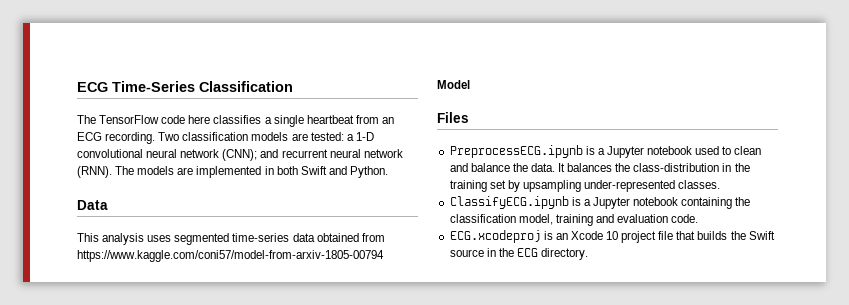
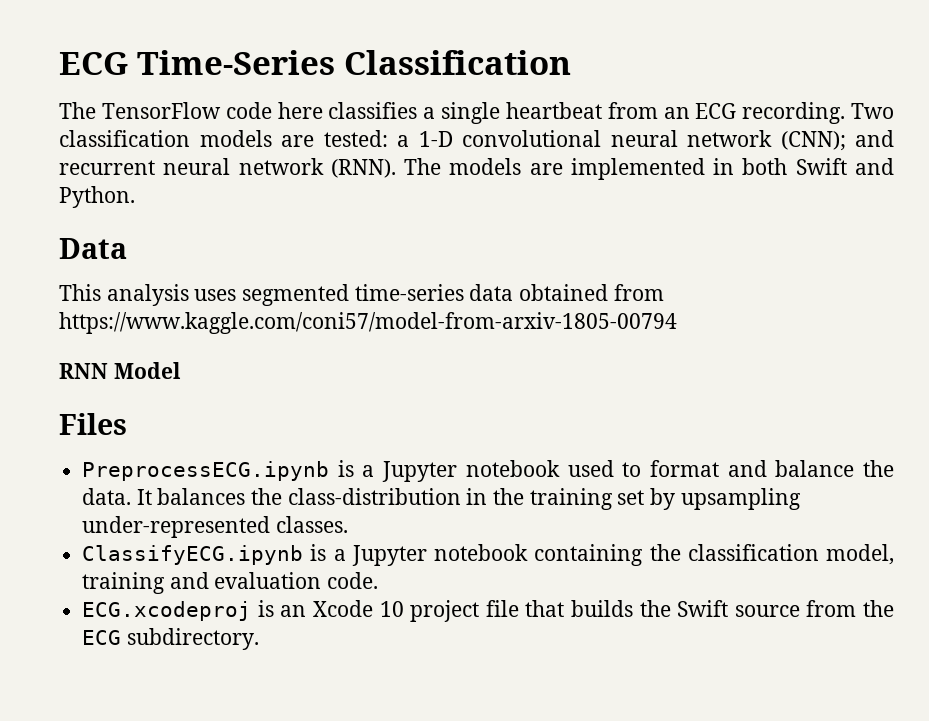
(384, 256) none -> [59,363,108,379] RNN
[734,146,762,155] clean -> [649,460,719,477] format
[486,248,496,257] in -> [806,600,857,617] from
[541,248,589,260] directory. -> [126,628,259,650] subdirectory.

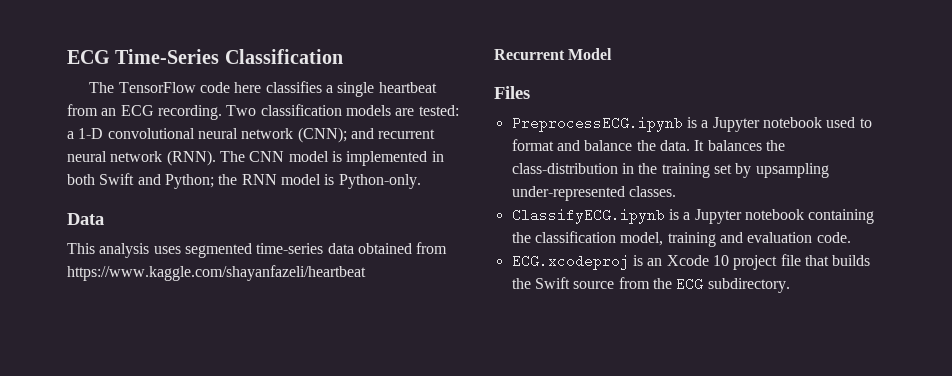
[449,158,563,175] models are -> [249,151,342,162] CNN model is
[59,186,135,208] Python. -> [164,174,421,189] Python; the RNN model is Python-only.
[59,312,677,334] [59,363,108,379] https://www.kaggle.com/coni57/model-from-arxiv-1805-00794 // RNN -> [67,265,366,281] [494,49,565,60] https://www.kaggle.com/shayanfazeli/heartbeat // Recurrent

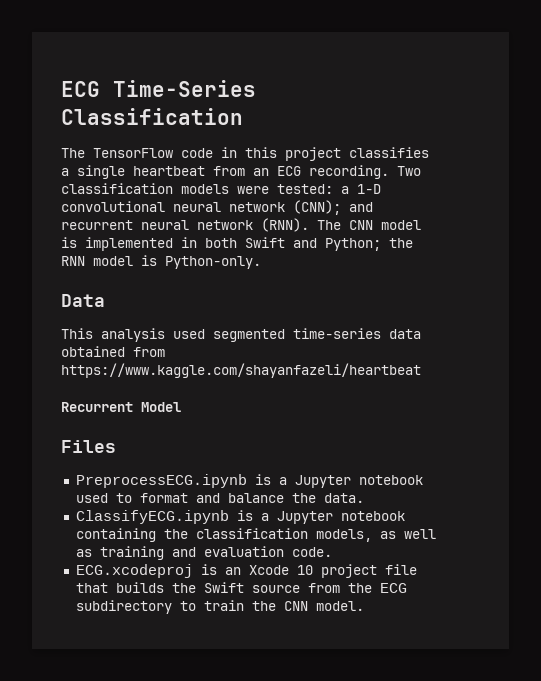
[234,82,262,93] here -> [221,147,341,161] in this project
[395,108,415,116] are -> [237,186,269,194] were
[153,246,181,254] uses -> [173,329,205,339] used
[694,140,785,151] [511,163,829,178] [511,186,676,201] It balances the class-distribution in the training set by upsampling under-represented classes. -> (364, 498) none
[620,232,664,246] model, -> [315,529,436,542] [75,549,92,557] models, as well as
[707,278,790,293] subdirectory. -> [75,600,364,614] subdirectory to train the CNN model.

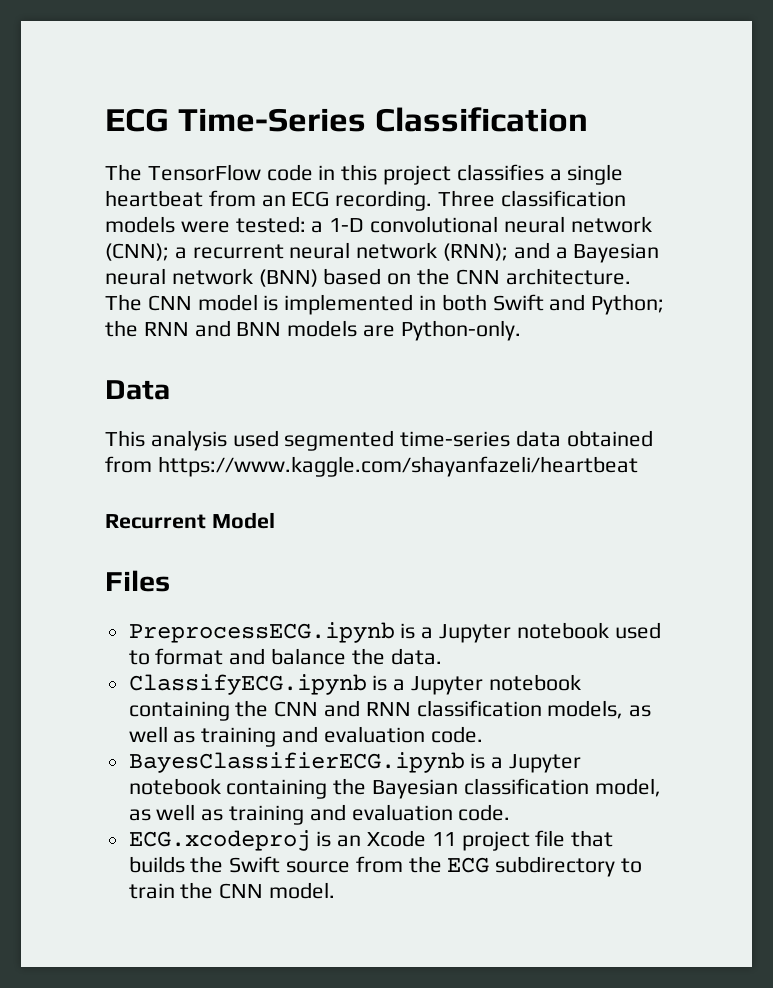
[397,166,421,176] Two -> [438,190,496,207] Three
[349,202,373,212] and -> [174,247,187,259] a
[261,218,309,232] (RNN). -> [443,242,660,263] [105,268,631,287] (RNN); and a Bayesian neural network (BNN) based on the CNN architecture.
[93,255,157,266] model is -> [194,320,396,337] and BNN models are
(188, 534) none -> [274,700,411,717] CNN and RNN
(332, 552) none -> [128,752,582,773] [128,778,661,799] [128,804,511,825] // BayesClassifierECG.ipynb is a Jupyter notebook containing the Bayesian classification model, as well as training and evaluation code.
[296,565,313,575] 10 -> [431,832,456,846] 11

